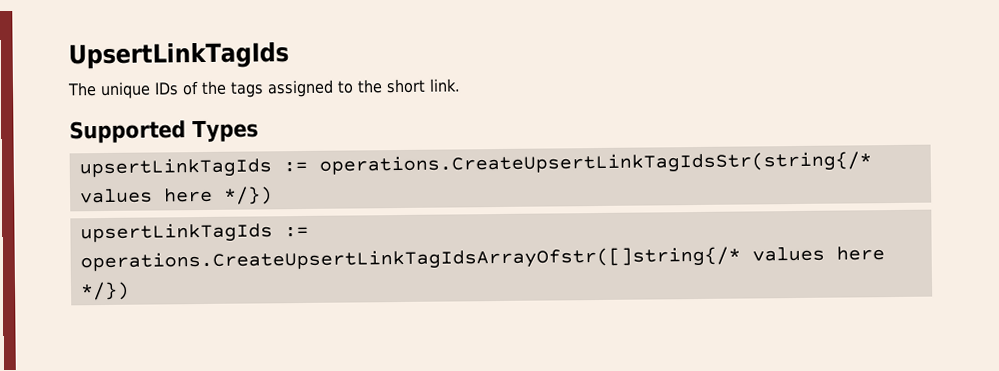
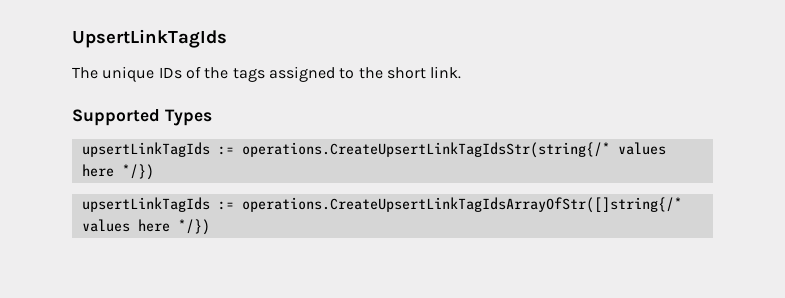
[79,246,741,273] operations.CreateUpsertLinkTagIdsArrayOfstr([]string{/* -> [241,197,682,213] operations.CreateUpsertLinkTagIdsArrayOfStr([]string{/*

